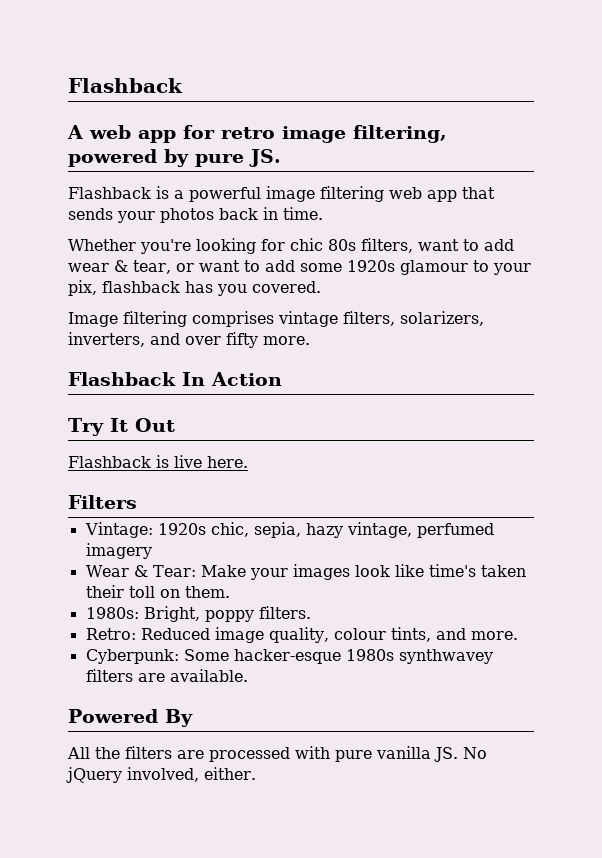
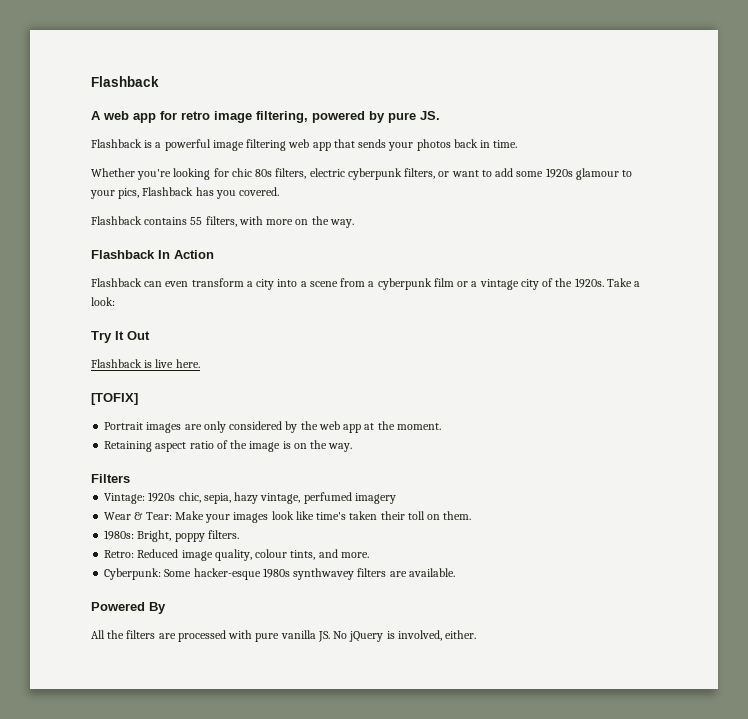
[418,239,514,251] [68,260,171,274] want to add wear & tear, -> [309,168,436,180] electric cyberpunk filters,
[68,280,180,296] pix, flashback -> [118,187,194,199] pics, Flashback
[68,311,484,327] [68,332,310,348] [68,372,282,386] Image filtering comprises vintage filters, solarizers, inverters, and over fifty more. // Flashback In Action -> [91,216,354,228] [91,250,214,259] [91,278,641,290] [91,297,115,306] Flashback contains 55 filters, with more on the way. // Flashback In Action // Flashback can even transform a city into a scene from a cyberpunk film or a vintage city of the 1920s. Take a look:
(248, 462) none -> [91,393,138,405] [104,421,441,433] [104,440,353,452] // [TOFIX] // Portrait images are only considered by the web app at the moment. // Retaining aspect ratio of the image is on the way.
(122, 775) none -> [386,631,395,639] is

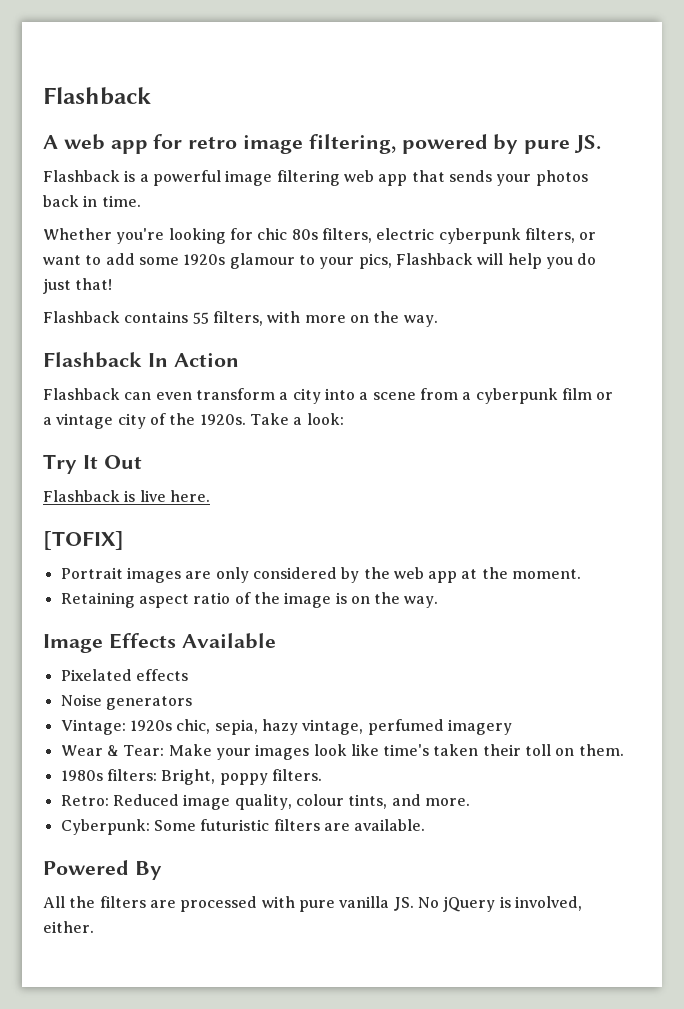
[195,187,280,199] has you covered. -> [477,253,597,269] [43,278,113,294] will help you do just that!
[91,474,130,483] Filters -> [43,633,276,653] [60,669,188,681] [60,694,192,710] Image Effects Available // Pixelated effects // Noise generators
[104,530,135,540] 1980s: -> [60,769,157,781] 1980s filters:
[193,568,355,580] hacker-esque 1980s synthwavey -> [200,819,270,831] futuristic

